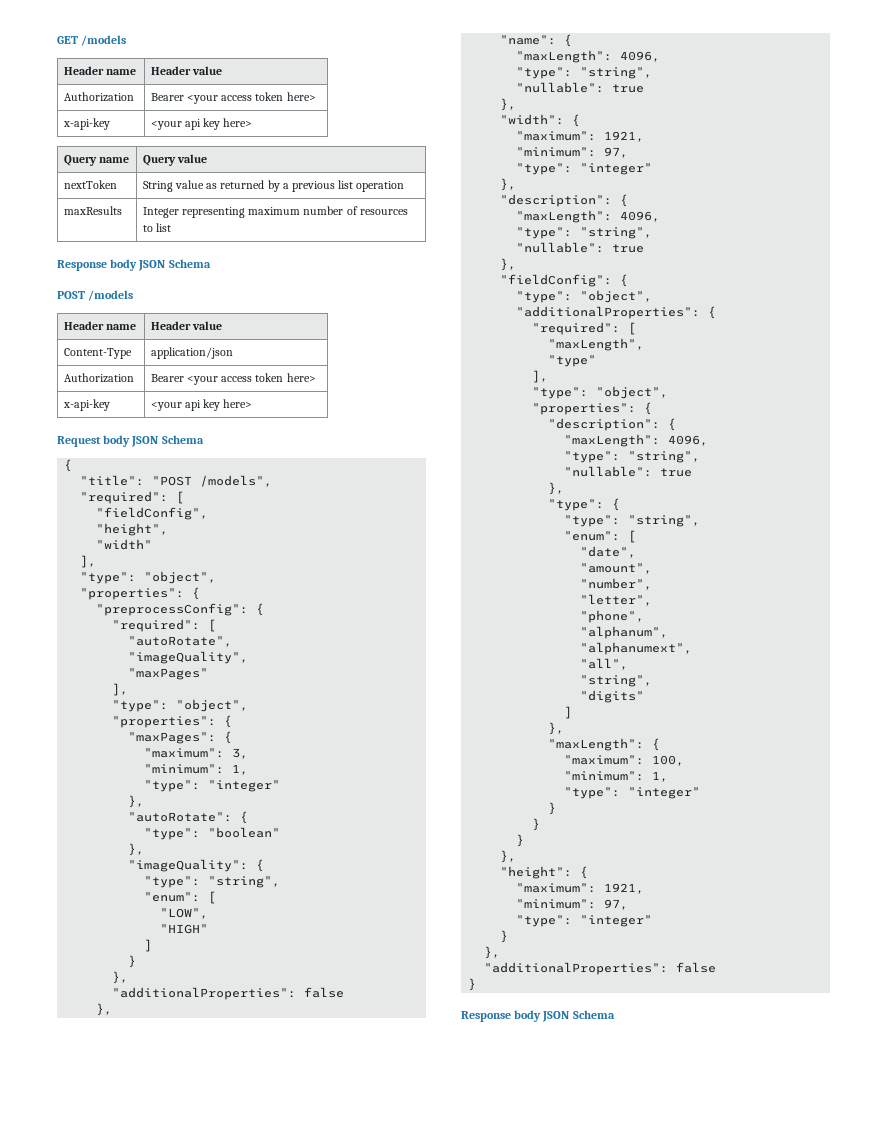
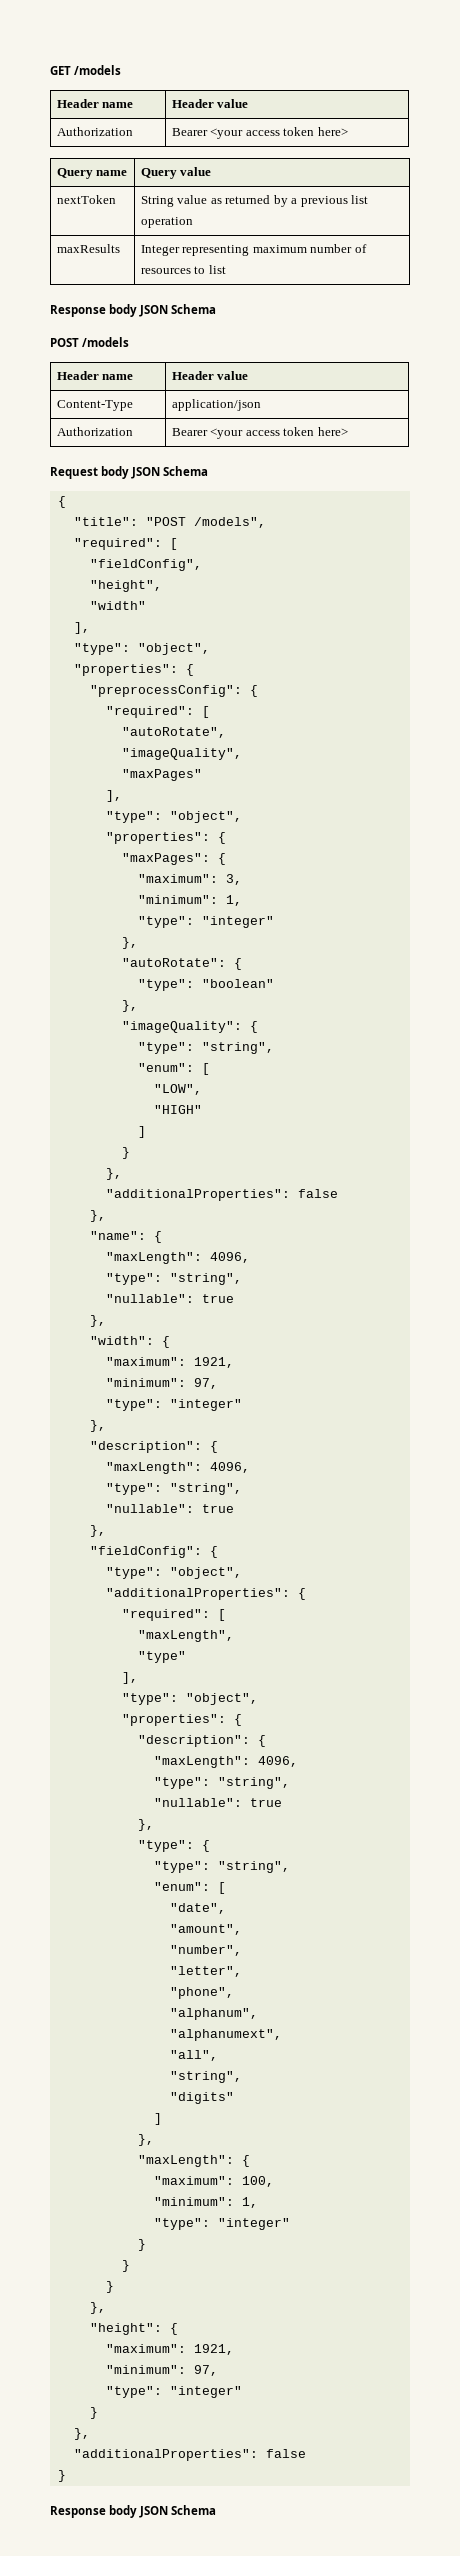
[62,118,110,130] [150,118,253,130] // x-api-key | <your api key here> -> (348, 131) none
[62,399,110,411] [150,399,253,411] // x-api-key | <your api key here> -> (348, 431) none

